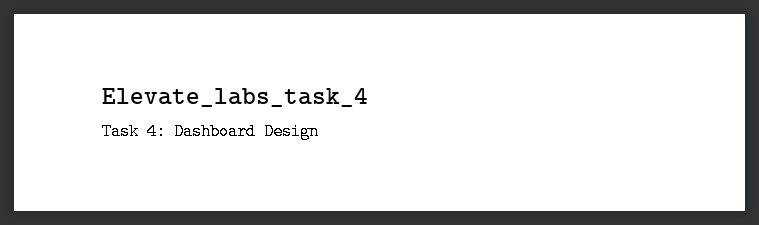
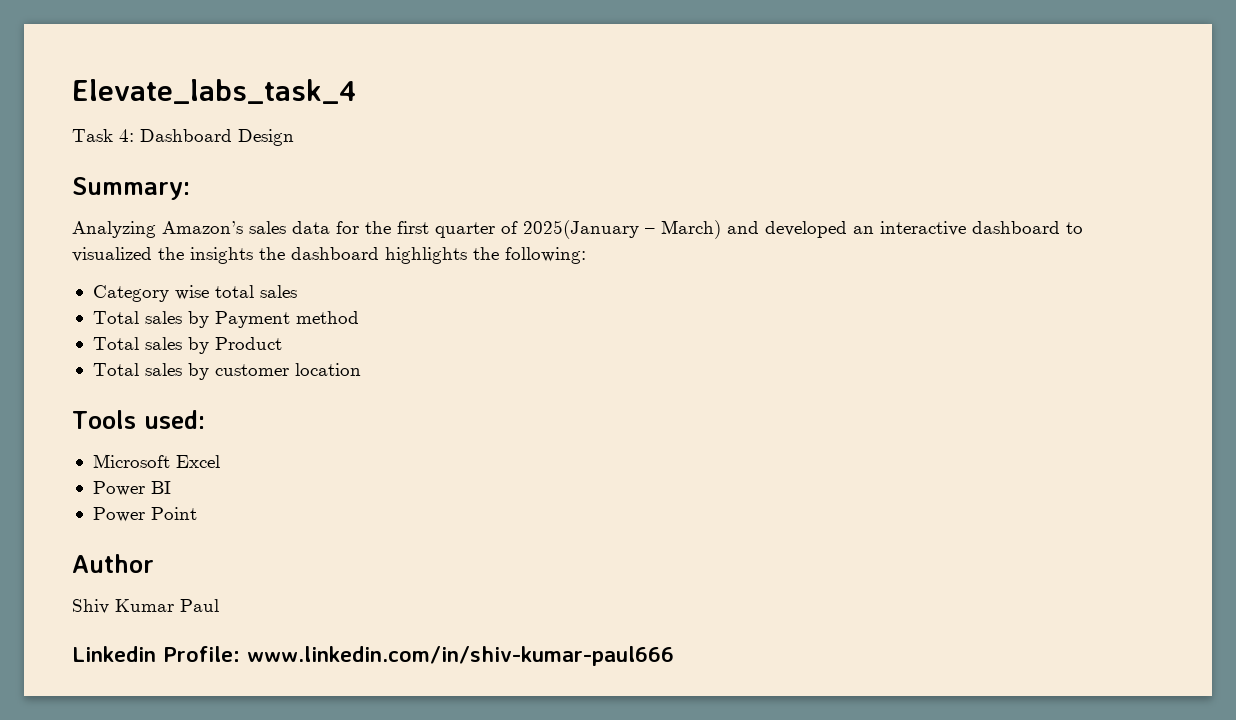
(319, 131) none -> [72,177,190,200] [72,220,1083,239] [72,247,586,264] [92,285,297,302] [92,311,359,328] [92,337,282,354] [92,363,361,380] [72,410,205,429] [92,454,220,468] [92,481,171,496] [92,507,197,522] [72,554,154,573] [72,599,219,614] [72,646,674,666] // Summary: // Analyzing Amazon’s sales data for the first quarter of 2025(January – March) and developed an interactive dashboard to visualized the insights the dashboard highlights the following: // Category wise total sales // Total sales by Payment method // Total sales by Product // Total sales by customer location // Tools used: // Microsoft Excel // Power BI // Power Point // Author // Shiv Kumar Paul // Linkedin Profile: www.linkedin.com/in/shiv-kumar-paul666

